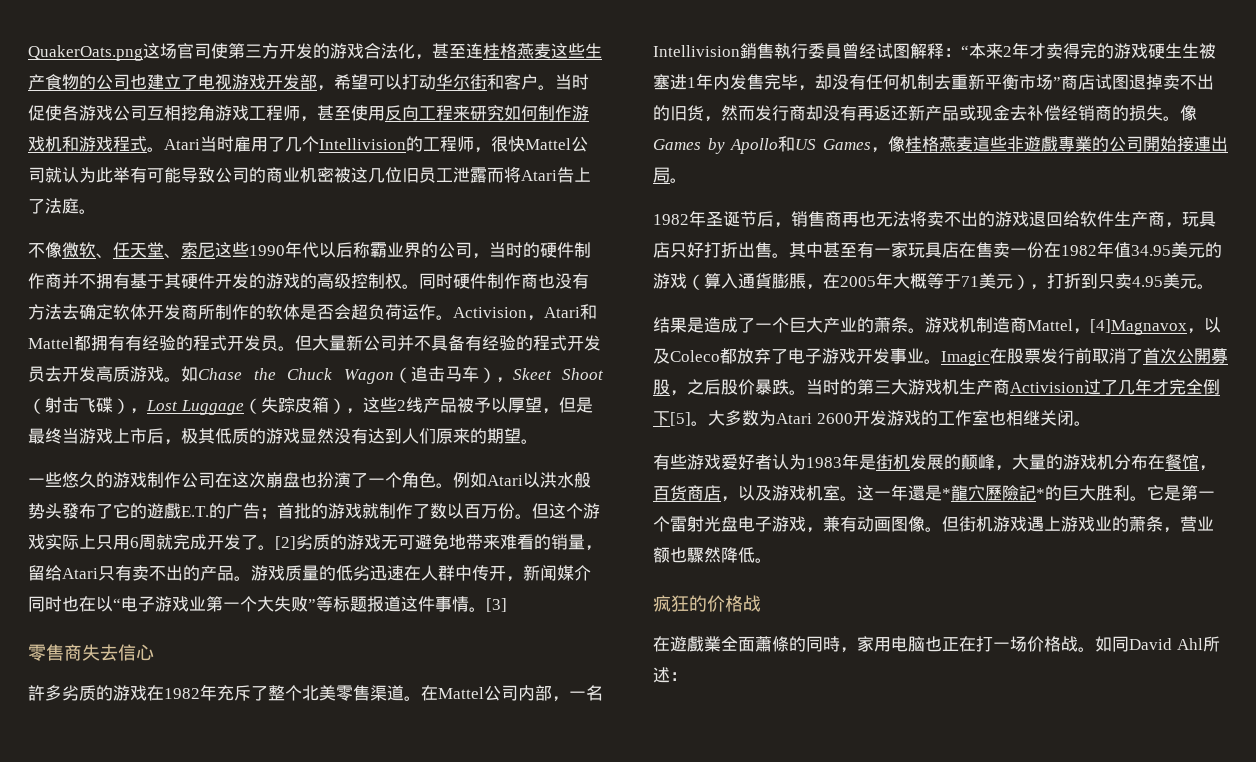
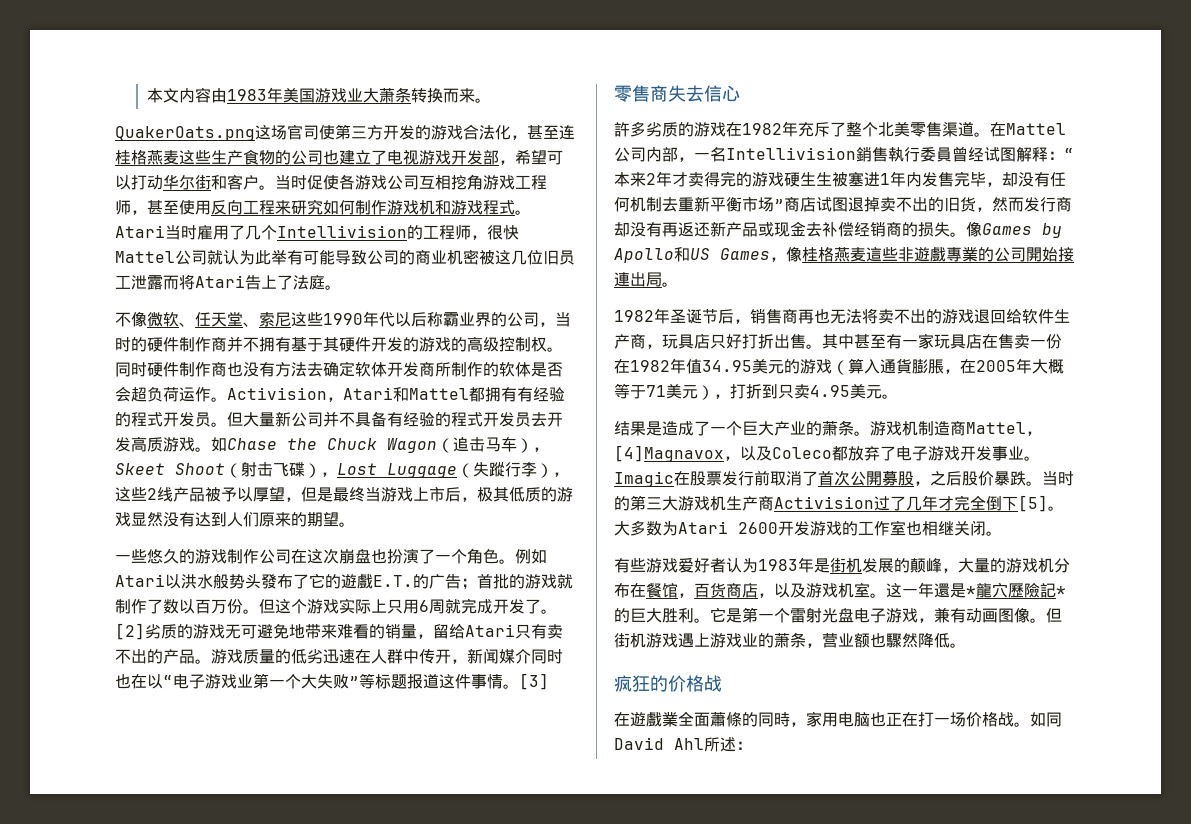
(28, 53) none -> [146,87,491,103] 本文内容由1983年美国游戏业大萧条转换而来。 //
[277,397,329,413] 踪皮箱 -> [489,461,537,477] 蹤行李

